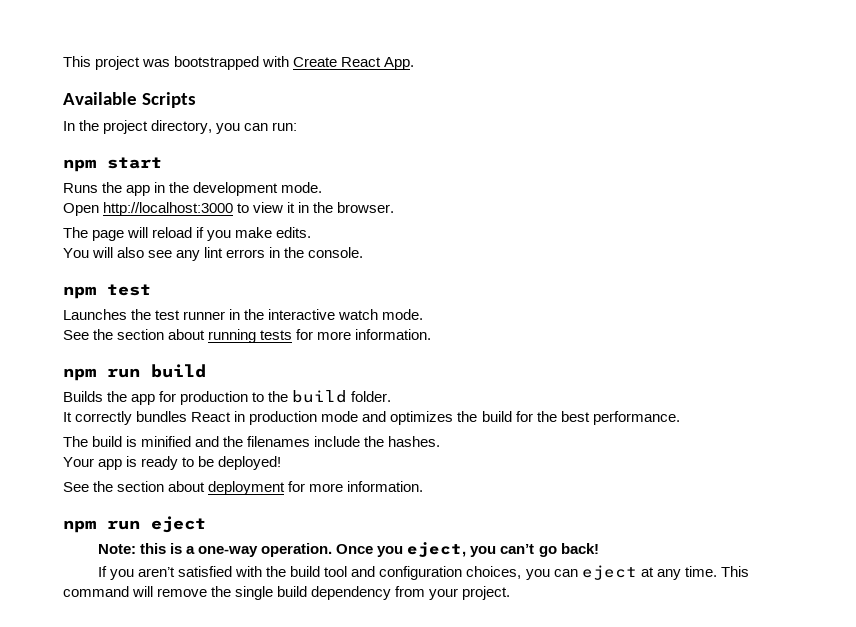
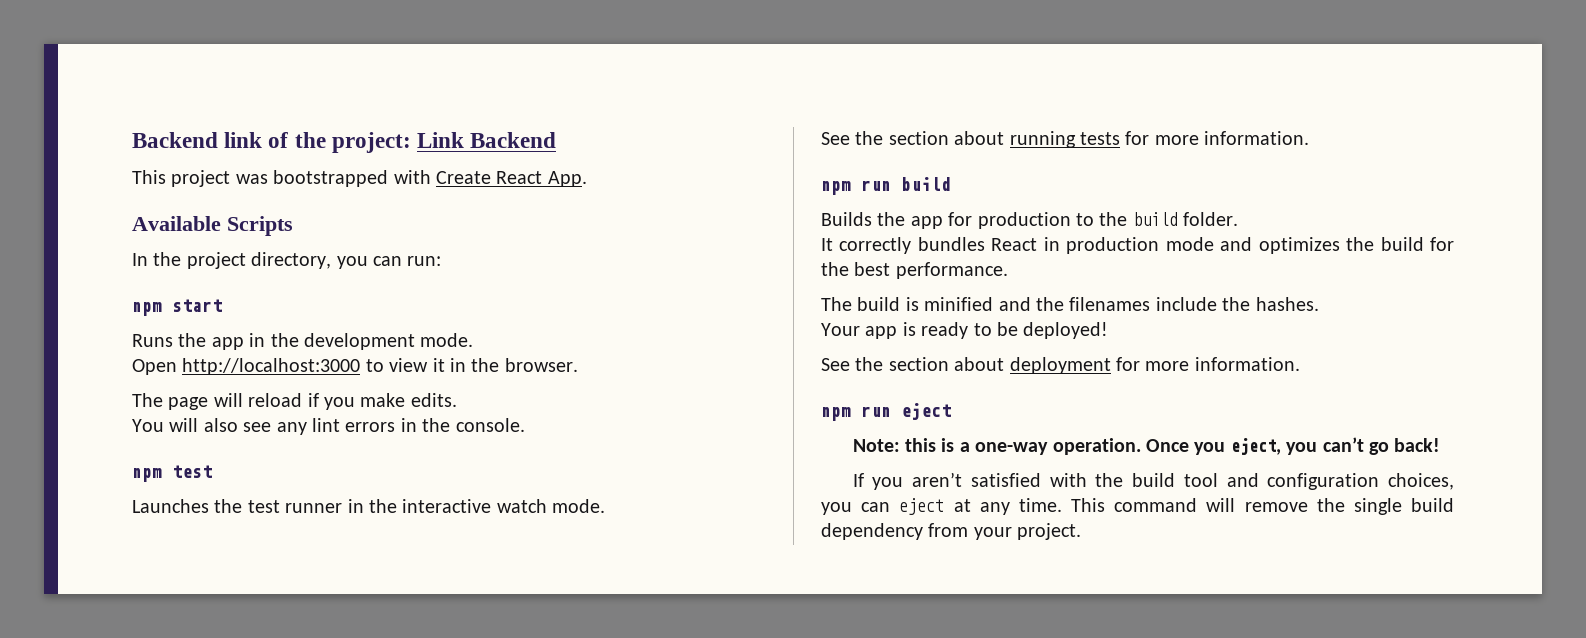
(63, 61) none -> [132,132,557,153] Backend link of the project: Link Backend //

